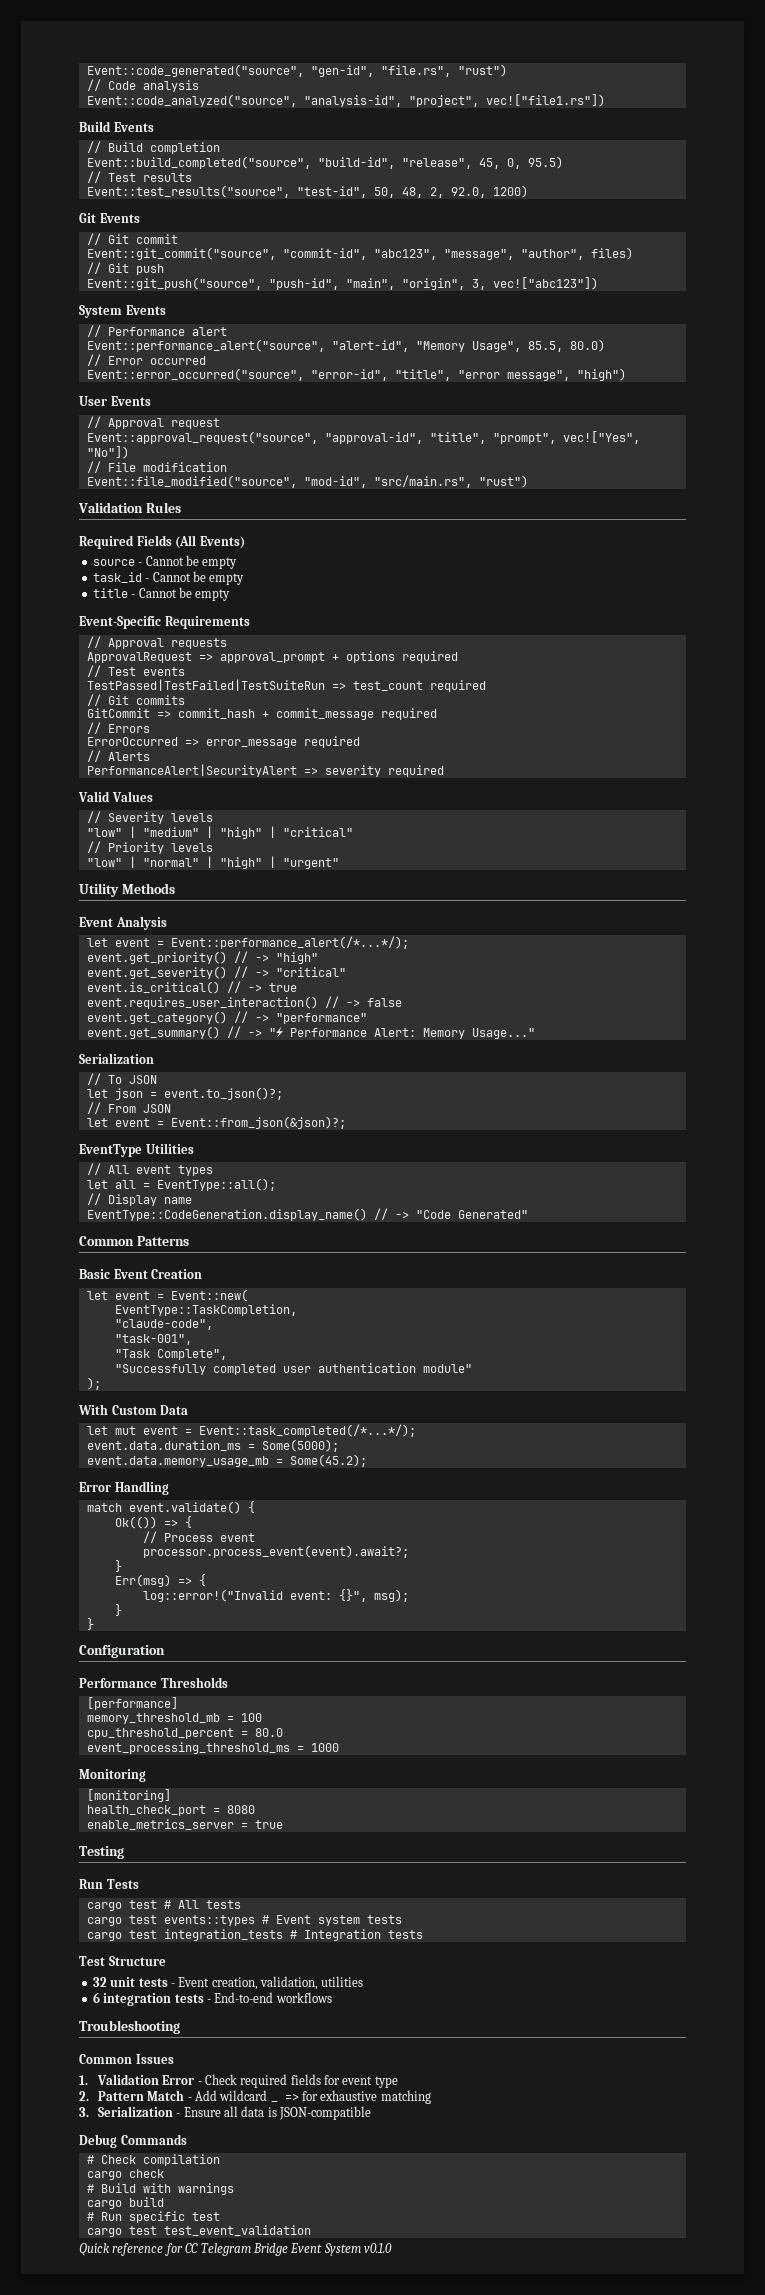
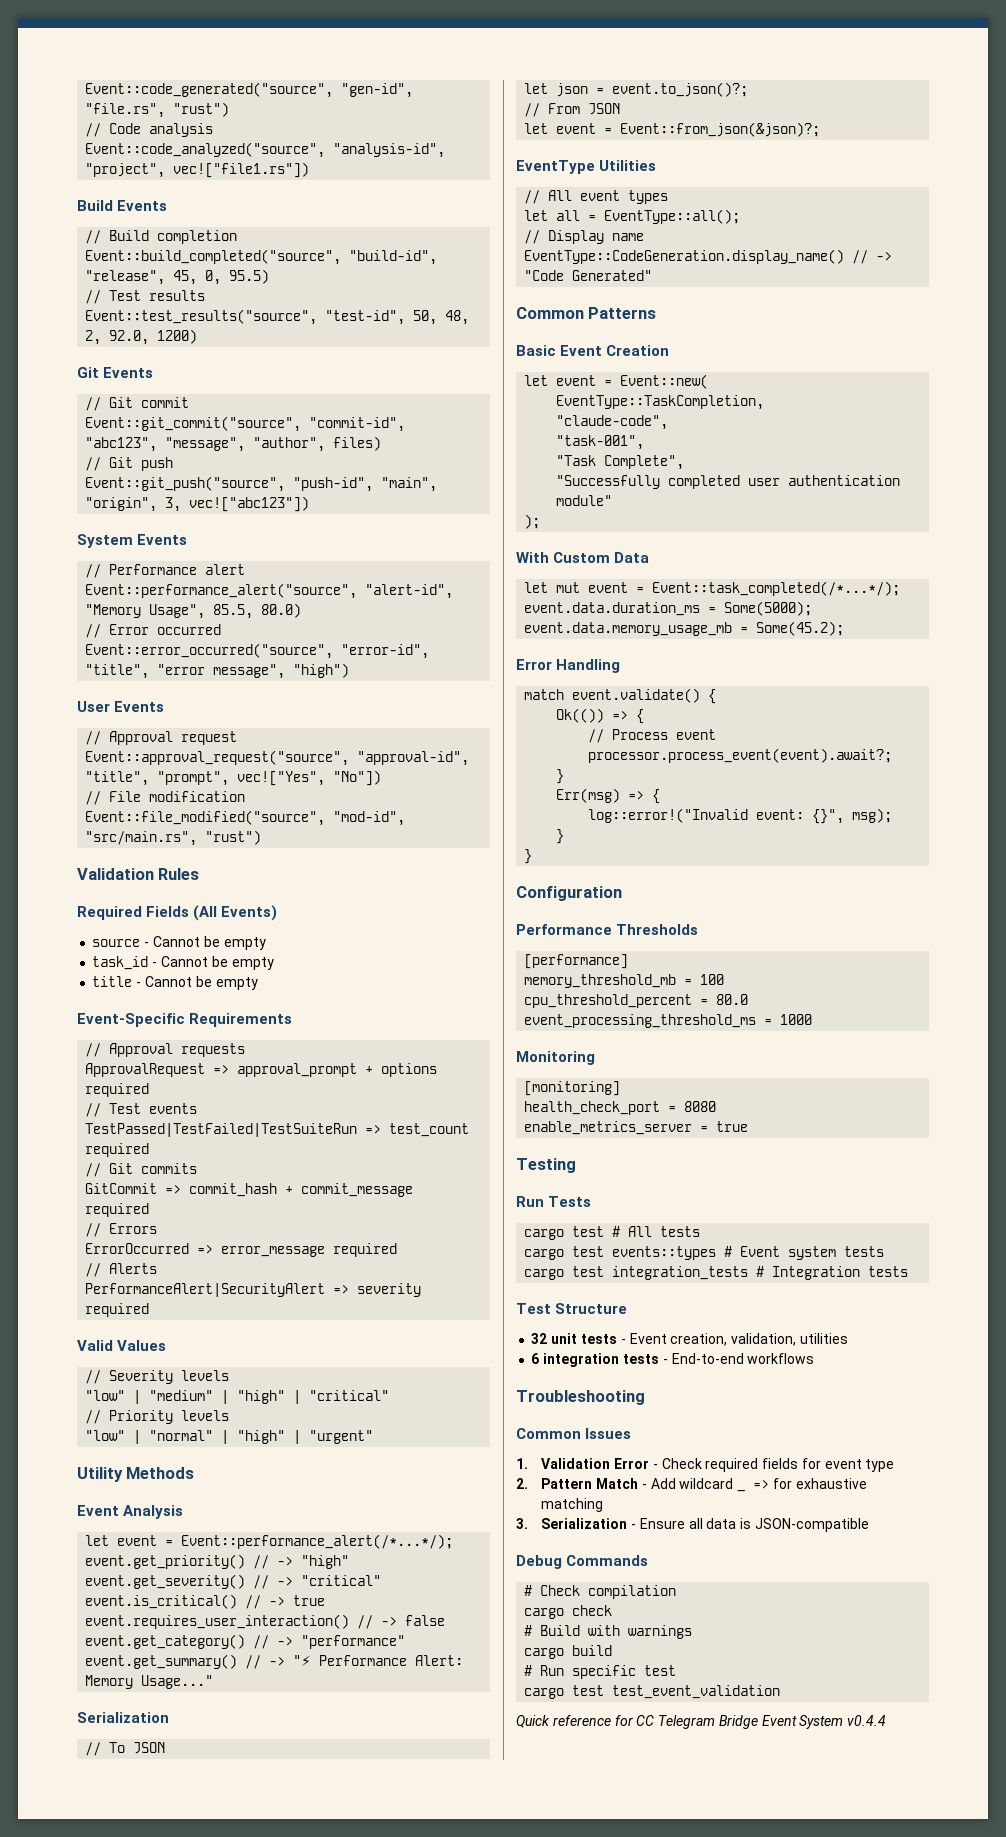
[364,2243,392,2253] v0.1.0 -> [847,1715,887,1726] v0.4.4

